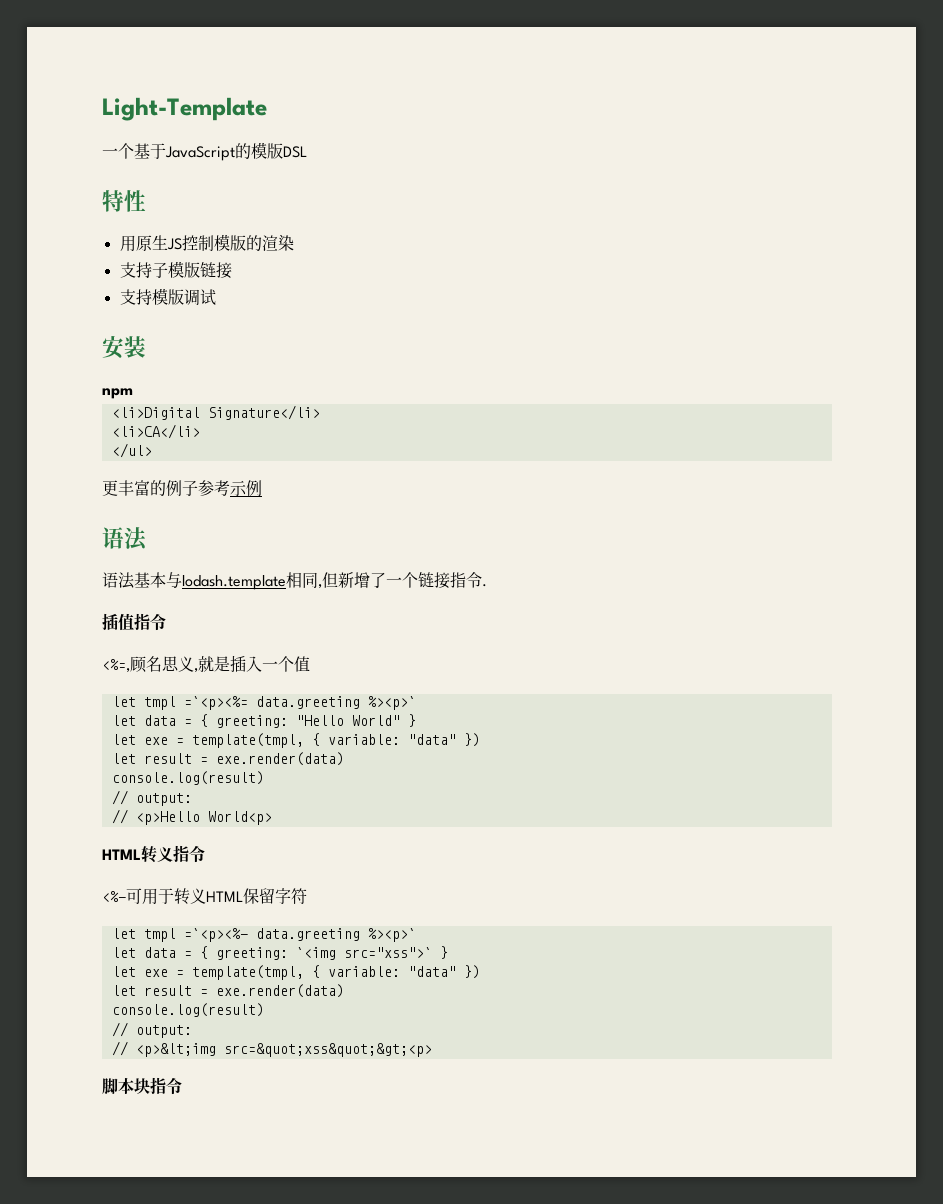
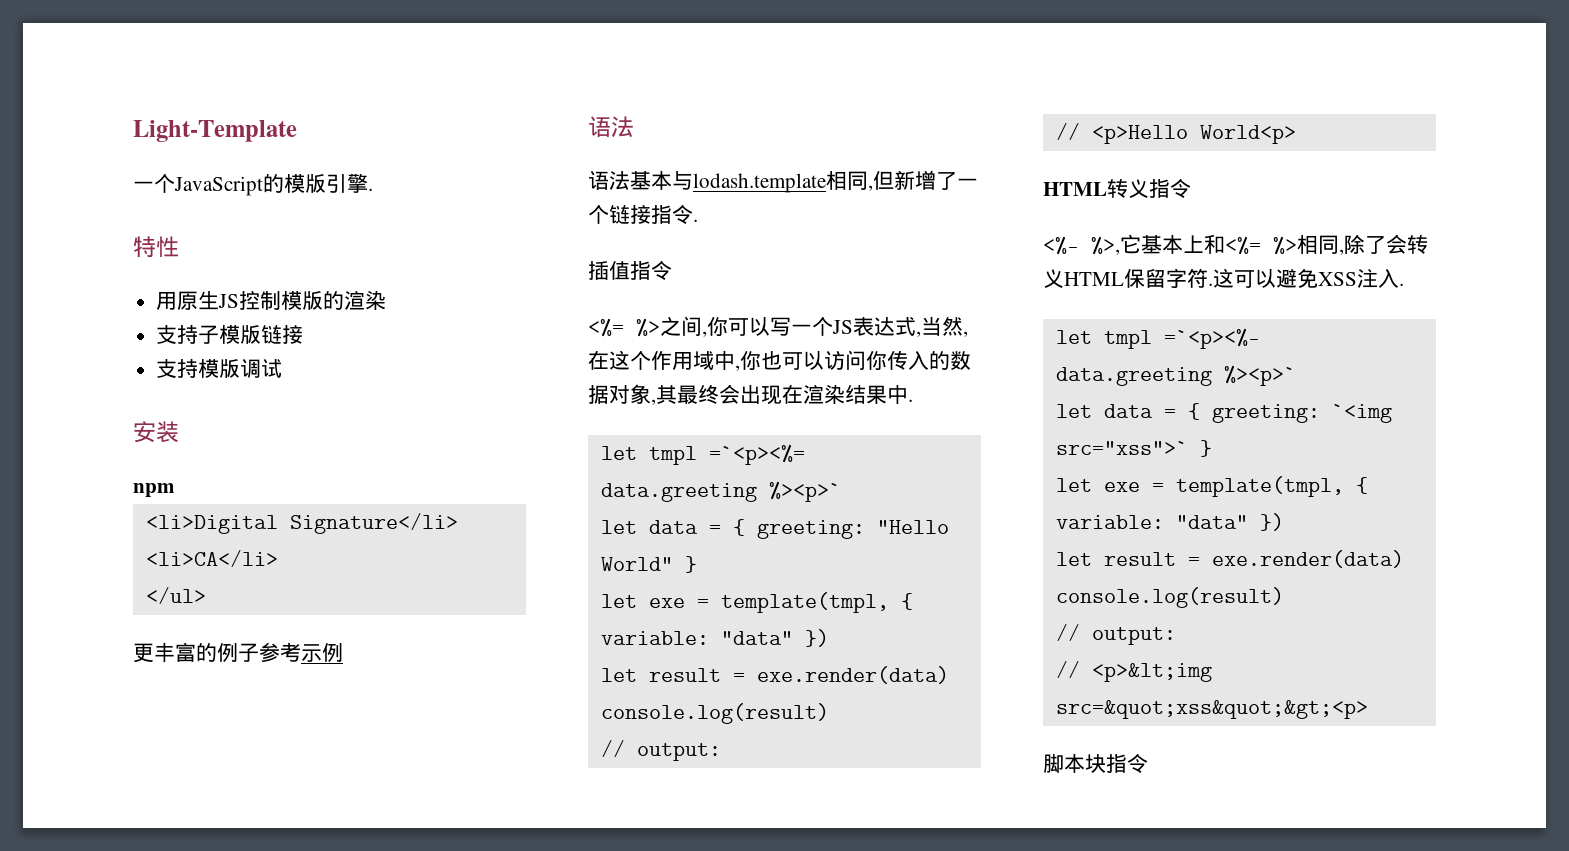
[134,143,166,159] 基于 -> (175, 183) none
[283,146,307,158] DSL -> [326,173,373,193] 引擎.
[102,655,310,673] <%=,顾名思义,就是插入一个值 -> [588,316,968,337] [588,350,971,371] [588,384,913,405] <%= %>之间,你可以写一个JS表达式,当然,在这个作用域中,你也可以访问你传入的数据对象,其最终会出现在渲染结果中.
[126,888,307,905] 可用于转义HTML保留字符 -> [1091,234,1428,255] [1043,268,1404,288] %>,它基本上和<%= %>相同,除了会转义HTML保留字符.这可以避免XSS注入.

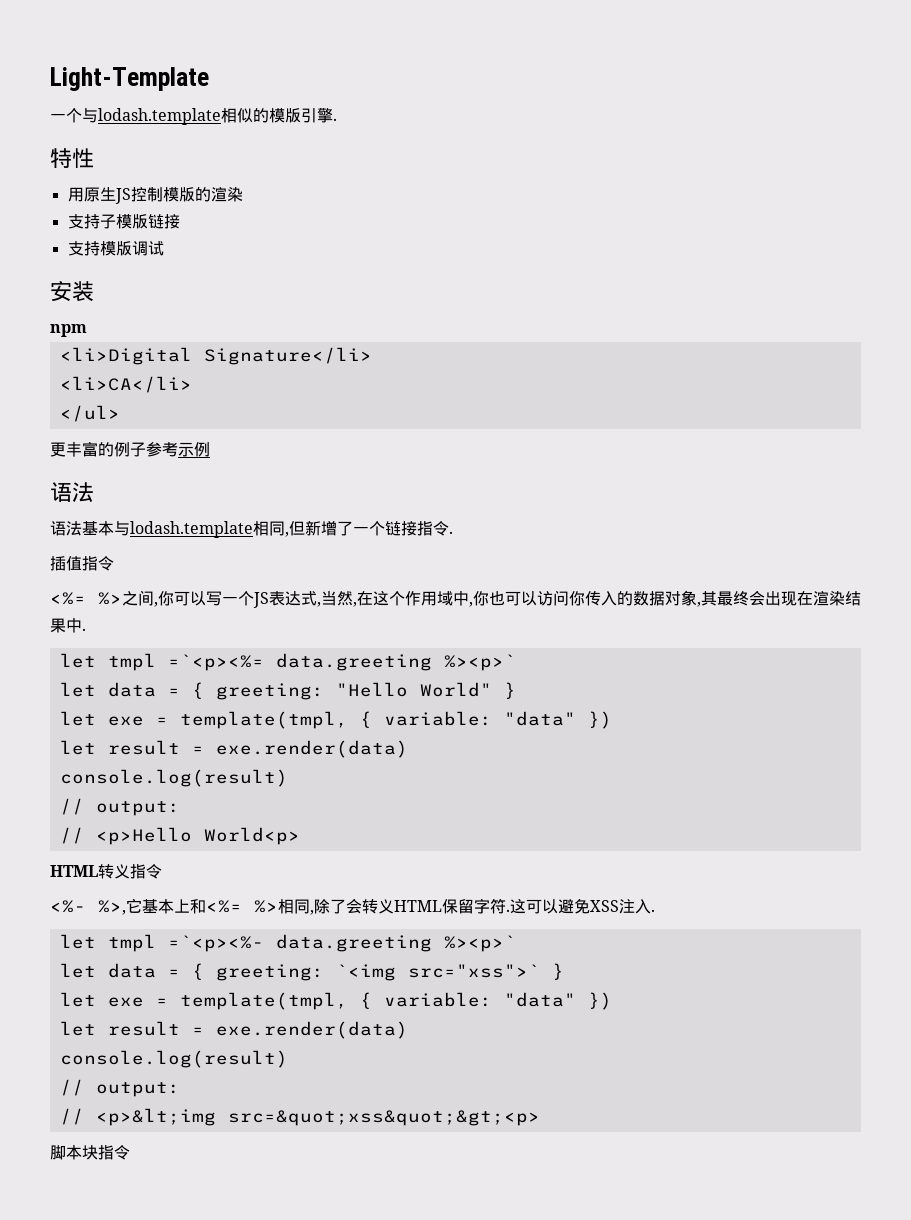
[174,176,263,196] JavaScript -> [82,108,253,125] 与lodash.template相似

